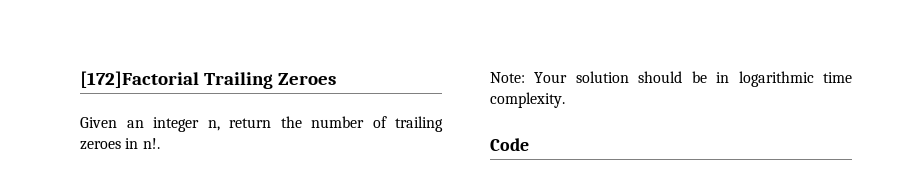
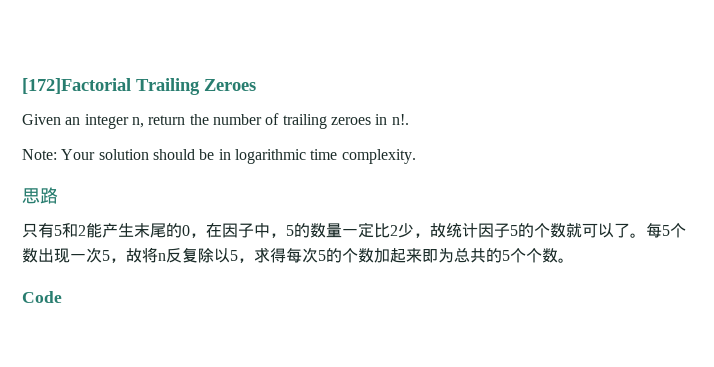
(565, 100) none -> [22,187,58,204] [22,222,686,238] [22,247,574,263] // 思路 // 只有5和2能产生末尾的0，在因子中，5的数量一定比2少，故统计因子5的个数就可以了。每5个数出现一次5，故将n反复除以5，求得每次5的个数加起来即为总共的5个个数。

